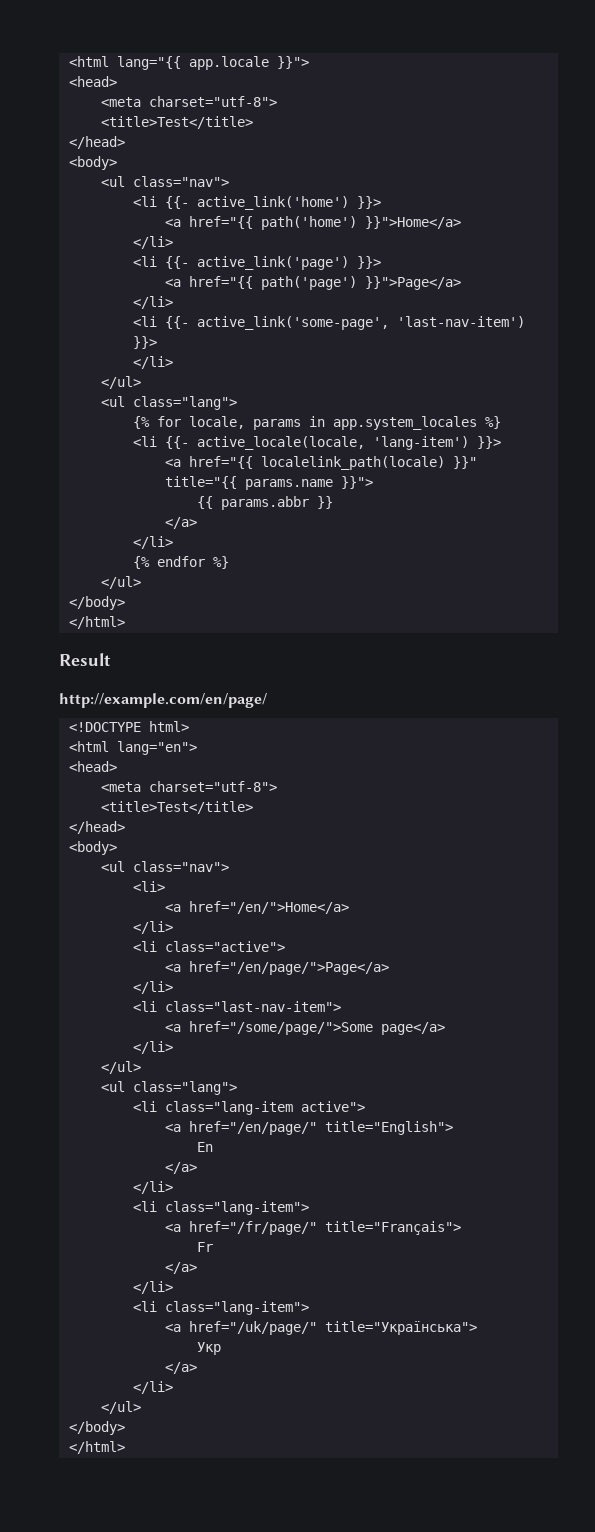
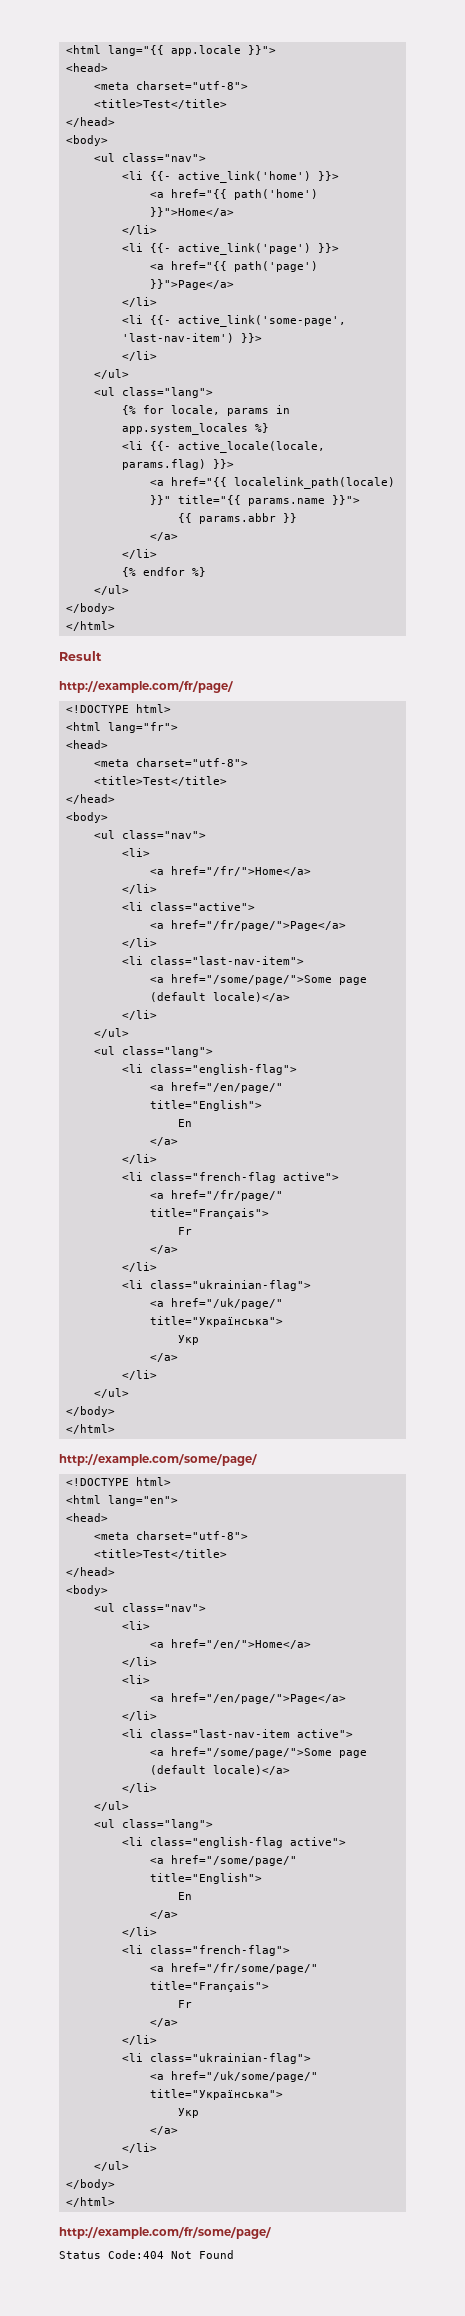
[372,436,469,450] 'lang-item') -> [121,459,206,470] params.flag)
[59,693,267,708] http://example.com/en/page/ -> [59,681,234,693] [65,704,171,713] [65,722,178,733] [65,740,108,749] [93,758,248,767] [93,776,227,786] [65,794,115,804] [65,812,108,823] [93,830,206,839] [121,848,150,857] [149,866,311,876] [121,884,157,894] [121,902,255,911] [149,920,346,931] [121,938,157,948] [121,956,304,965] [149,974,367,985] [149,992,290,1002] [121,1010,157,1020] [93,1028,129,1038] [93,1046,213,1057] [121,1064,297,1075] [149,1082,283,1093] [149,1100,262,1111] [177,1119,192,1127] [149,1137,178,1146] [121,1154,157,1164] [121,1172,339,1183] [149,1190,283,1201] [149,1208,269,1219] [177,1227,192,1235] [149,1245,178,1254] [121,1262,157,1272] [121,1280,311,1291] [149,1298,283,1309] [149,1316,283,1327] [177,1335,199,1345] [149,1353,178,1362] [121,1370,157,1380] [93,1388,129,1398] [65,1406,115,1417] [65,1424,115,1434] [59,1454,258,1466] http://example.com/fr/page/ // <!DOCTYPE html> // <html lang="fr"> // <head> // <meta charset="utf-8"> // <title>Test</title> // </head> // <body> // <ul class="nav"> // <li> // <a href="/fr/">Home</a> // </li> // <li class="active"> // <a href="/fr/page/">Page</a> // </li> // <li class="last-nav-item"> // <a href="/some/page/">Some page (default locale)</a> // </li> // </ul> // <ul class="lang"> // <li class="english-flag"> // <a href="/en/page/" title="English"> // En // </a> // </li> // <li class="french-flag active"> // <a href="/fr/page/" title="Français"> // Fr // </a> // </li> // <li class="ukrainian-flag"> // <a href="/uk/page/" title="Українська"> // Укр // </a> // </li> // </ul> // </body> // </html> // http://example.com/some/page/
[132,941,285,952] <li class="active"> -> [121,1675,150,1684] <li>
[164,1001,341,1012] [164,1021,445,1035] [132,1041,173,1054] [100,1061,141,1074] [100,1081,237,1095] [132,1101,365,1115] [164,1121,453,1135] [196,1142,213,1152] [164,1162,197,1174] [132,1181,173,1194] [132,1201,309,1215] [164,1221,461,1235] [196,1242,213,1252] [164,1262,197,1274] [132,1281,173,1294] [132,1301,309,1315] [164,1321,477,1335] [196,1342,221,1355] [164,1362,197,1374] [132,1381,173,1394] [100,1401,141,1414] [68,1421,125,1435] [68,1441,125,1454] class="last-nav-item"> // <a href="/some/page/">Some page</a> // </li> // </ul> // <ul class="lang"> // <li class="lang-item active"> // <a href="/en/page/" title="English"> // En // </a> // </li> // <li class="lang-item"> // <a href="/fr/page/" title="Français"> // Fr // </a> // </li> // <li class="lang-item"> // <a href="/uk/page/" title="Українська"> // Укр // </a> // </li> // </ul> // </body> // </html> -> [149,1729,353,1738] [149,1747,367,1758] [149,1765,290,1775] [121,1783,157,1793] [93,1801,129,1811] [93,1819,213,1830] [121,1837,346,1848] [149,1855,297,1866] [149,1873,262,1884] [177,1892,192,1900] [149,1910,178,1919] [121,1927,157,1937] [121,1945,290,1956] [149,1963,318,1974] [149,1981,269,1992] [177,2000,192,2008] [149,2018,178,2027] [121,2035,157,2045] [121,2053,311,2064] [149,2071,318,2082] [149,2089,283,2100] [177,2108,199,2118] [149,2126,178,2135] [121,2143,157,2153] [93,2161,129,2171] [65,2179,115,2190] [65,2197,115,2207] [59,2227,272,2239] [59,2250,234,2259] class="last-nav-item active"> // <a href="/some/page/">Some page (default locale)</a> // </li> // </ul> // <ul class="lang"> // <li class="english-flag active"> // <a href="/some/page/" title="English"> // En // </a> // </li> // <li class="french-flag"> // <a href="/fr/some/page/" title="Français"> // Fr // </a> // </li> // <li class="ukrainian-flag"> // <a href="/uk/some/page/" title="Українська"> // Укр // </a> // </li> // </ul> // </body> // </html> // http://example.com/fr/some/page/ // Status Code:404 Not Found

